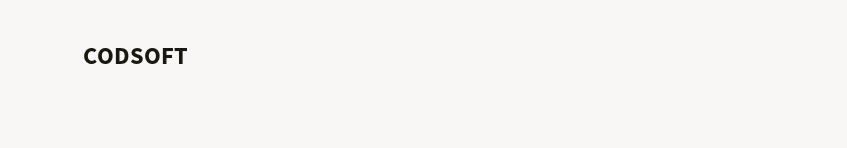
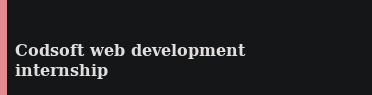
[83,48,188,64] CODSOFT -> [15,44,246,59] [15,64,108,79] Codsoft web development internship

